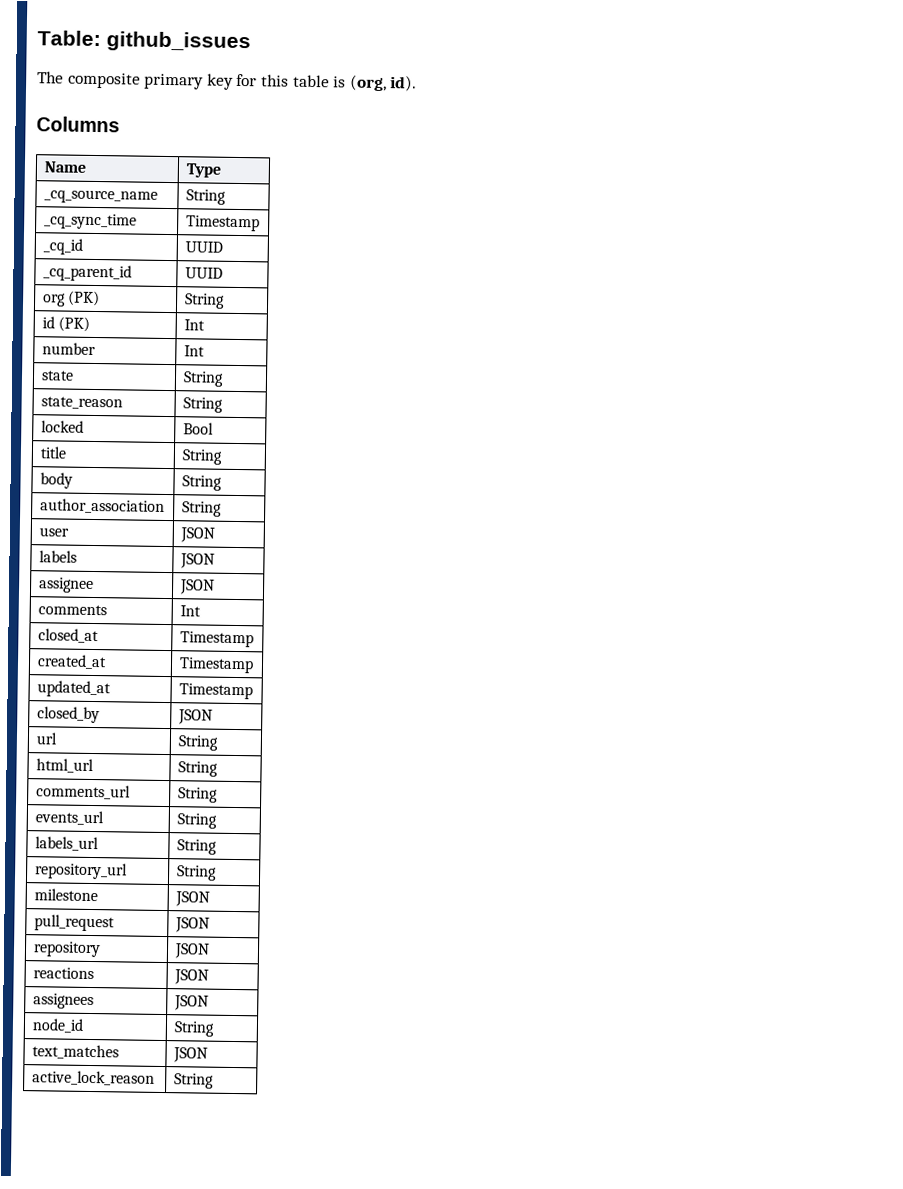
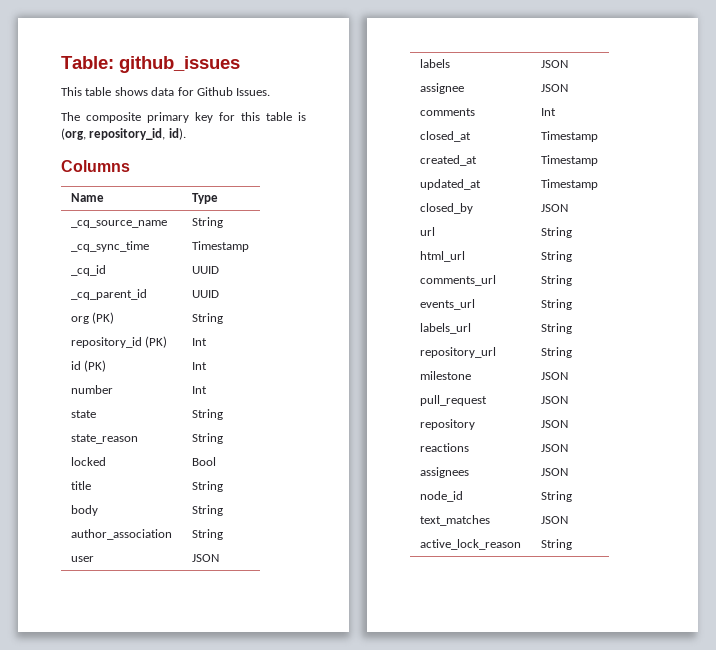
(251, 42) none -> [61,87,271,96] // This table shows data for Github Issues.
(387, 83) none -> [89,128,166,140] repository_id,
(225, 301) none -> [70,336,167,348] [191,338,207,346] // repository_id (PK) | Int

